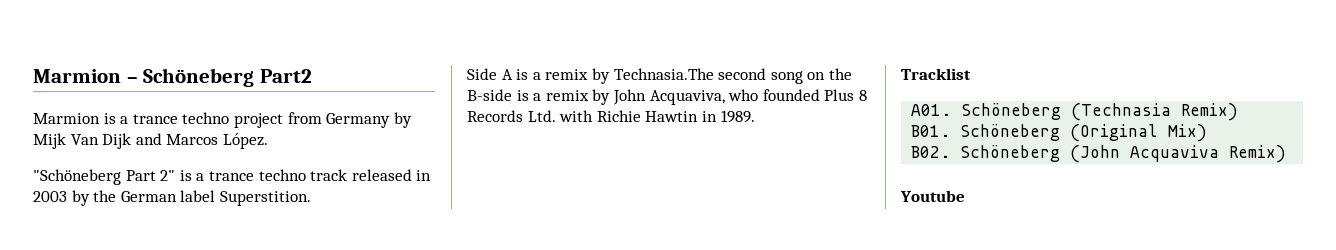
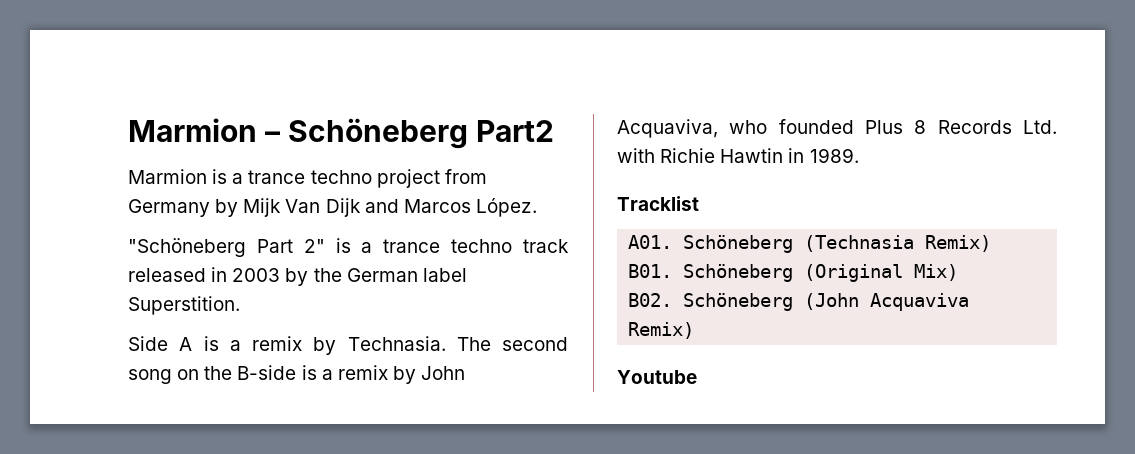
[613,68,714,80] Technasia.The -> [347,336,491,351] Technasia. The

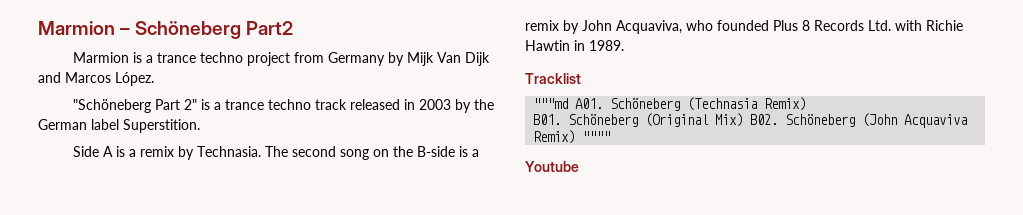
(699, 203) none -> [533,98,569,109] """md
(959, 272) // -> (744, 120) none
(695, 330) none -> [582,131,611,142] """"

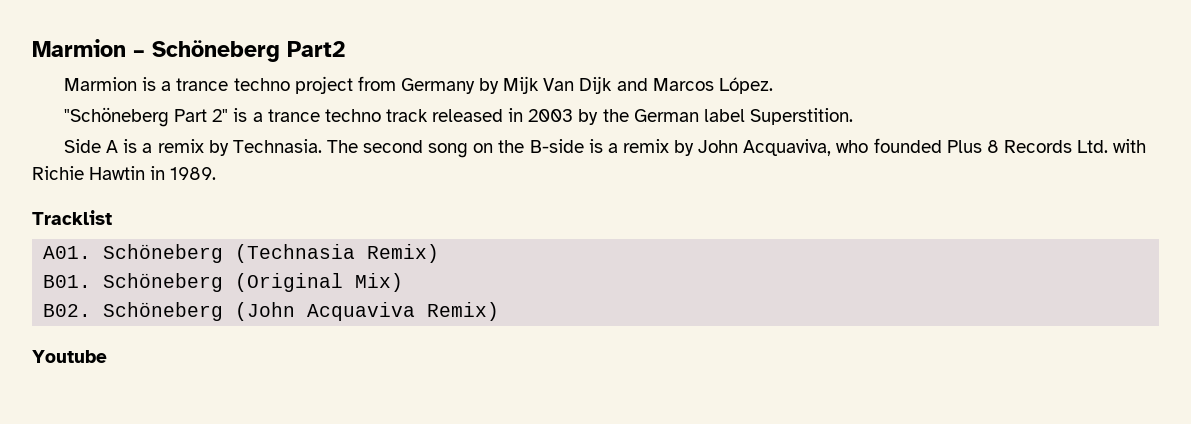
[533,98,569,109] """md -> (112, 217) none
(744, 120) none -> (404, 282) //
[582,131,611,142] """" -> (500, 311) none

